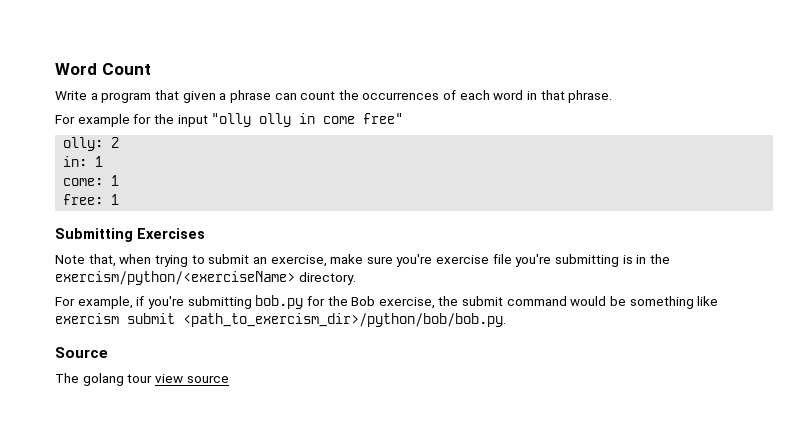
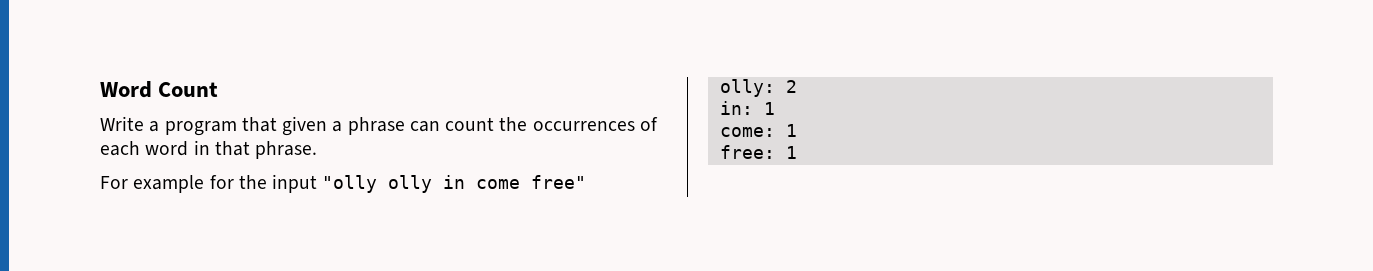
[55,228,205,242] [55,254,670,267] [55,271,356,285] [55,295,719,309] [55,313,506,327] [55,347,108,358] [55,373,229,386] // Submitting Exercises // Note that, when trying to submit an exercise, make sure you're exercise file you're submitting is in the exercism/python/<exerciseName> directory. // For example, if you're submitting bob.py for the Bob exercise, the submit command would be something like exercism submit <path_to_exercism_dir>/python/bob/bob.py. // Source // The golang tour view source -> (797, 152) none

